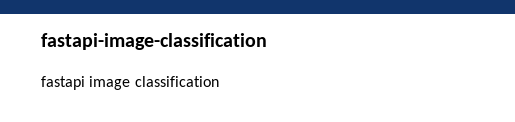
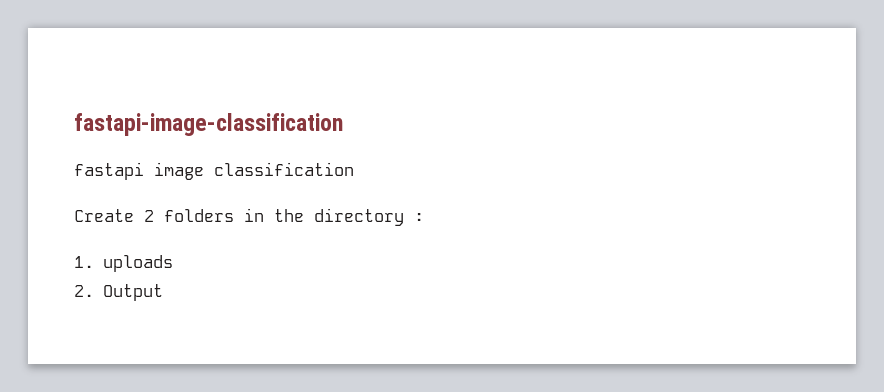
(219, 81) none -> [74,208,424,226] [74,255,173,272] [74,284,163,301] // Create 2 folders in the directory : // 1. uploads // 2. Output

